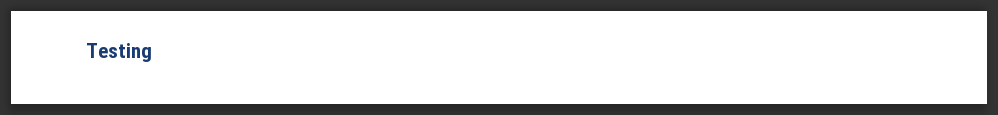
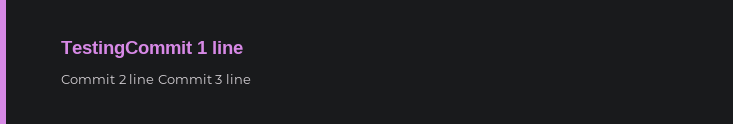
[86,43,152,62] Testing -> [61,41,243,58] [61,74,251,84] TestingCommit 1 line // Commit 2 line Commit 3 line

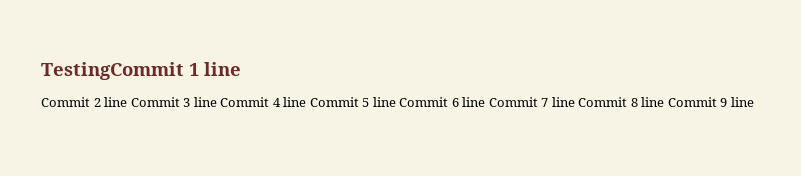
(251, 79) none -> [220,97,754,107] Commit 4 line Commit 5 line Commit 6 line Commit 7 line Commit 8 line Commit 9 line

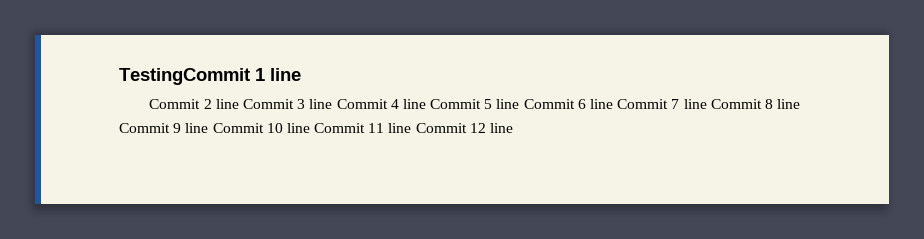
(754, 102) none -> [212,123,514,133] Commit 10 line Commit 11 line Commit 12 line

